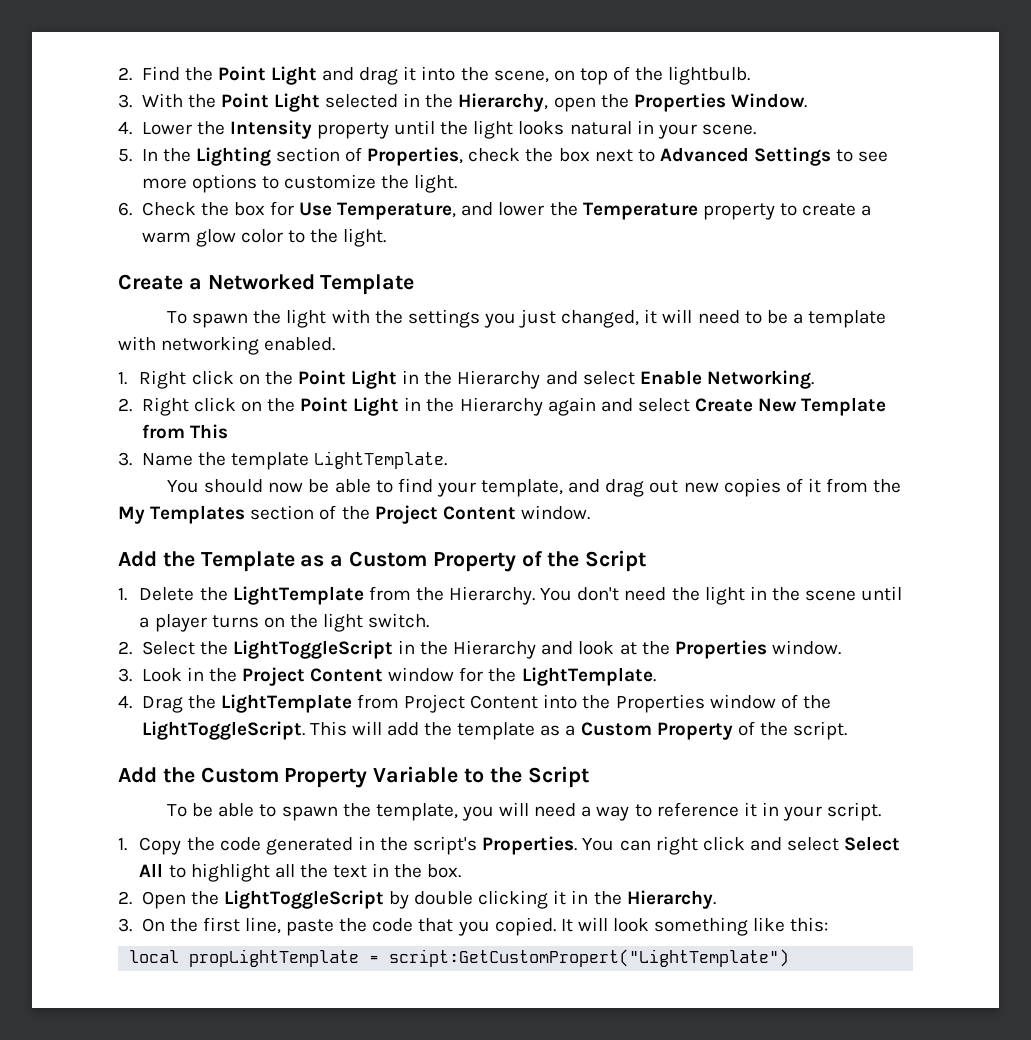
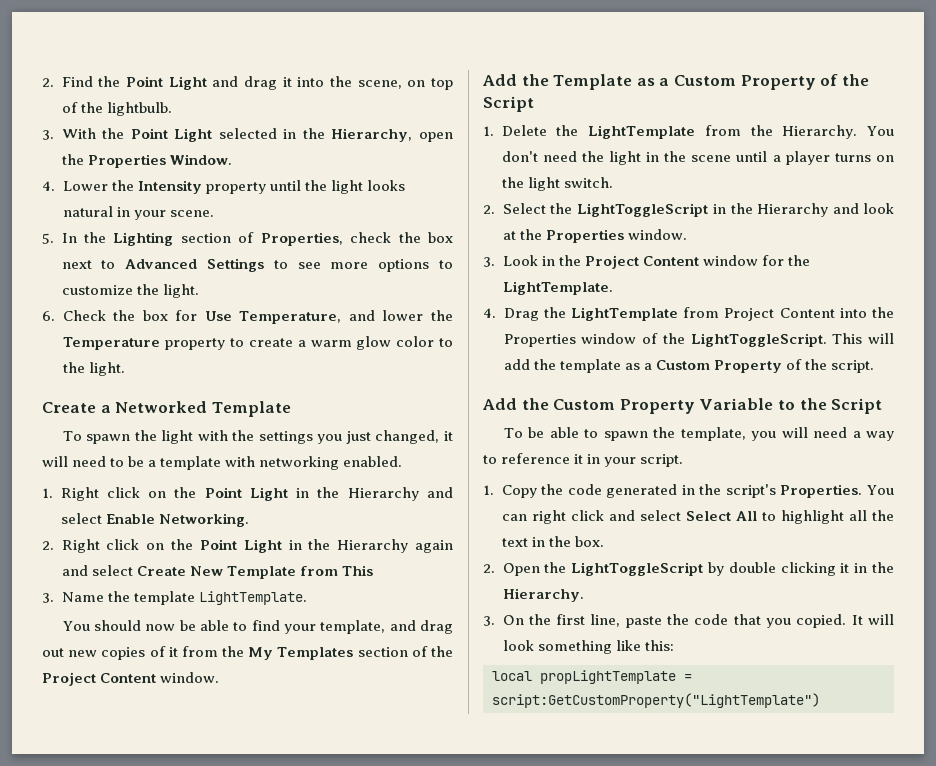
[389,949,790,967] script:GetCustomPropert("LightTemplate") -> [492,693,820,708] script:GetCustomProperty("LightTemplate")

